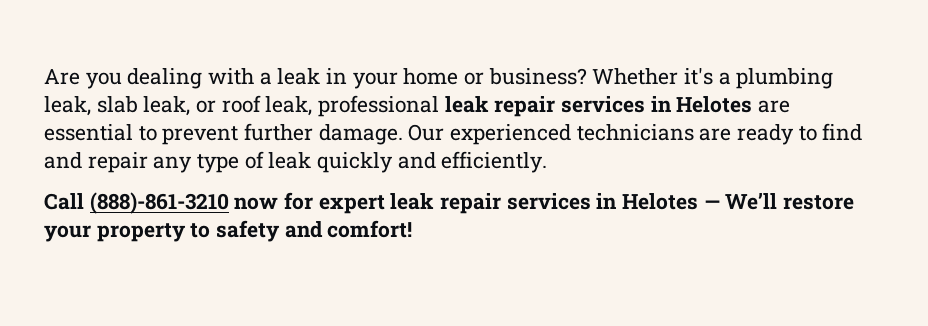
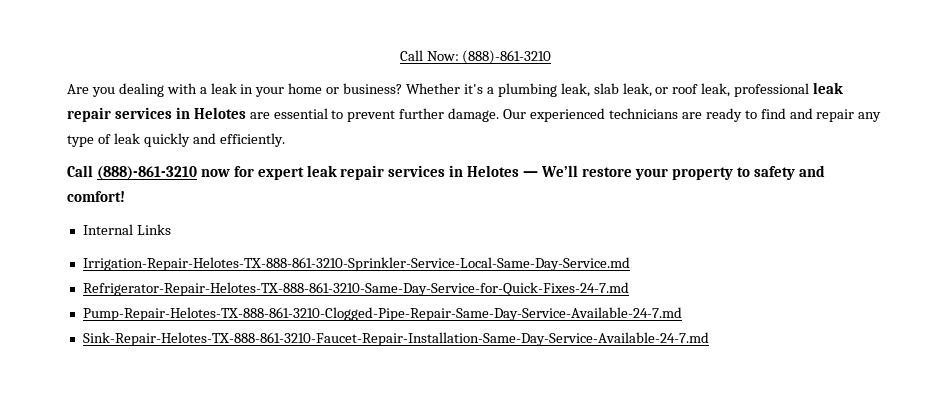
(44, 77) none -> [399,50,552,64] Call Now: (888)-861-3210 //
(413, 229) none -> [82,224,171,235] [82,257,630,271] [82,282,629,296] [82,307,682,321] [82,332,709,346] // Internal Links // Irrigation-Repair-Helotes-TX-888-861-3210-Sprinkler-Service-Local-Same-Day-Service.md // Refrigerator-Repair-Helotes-TX-888-861-3210-Same-Day-Service-for-Quick-Fixes-24-7.md // Pump-Repair-Helotes-TX-888-861-3210-Clogged-Pipe-Repair-Same-Day-Service-Available-24-7.md // Sink-Repair-Helotes-TX-888-861-3210-Faucet-Repair-Installation-Same-Day-Service-Available-24-7.md

